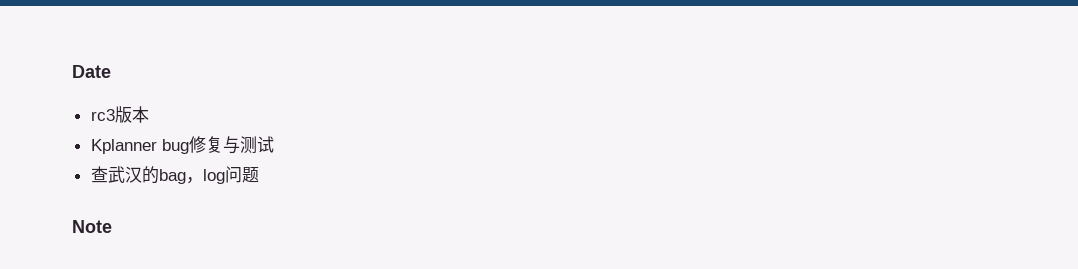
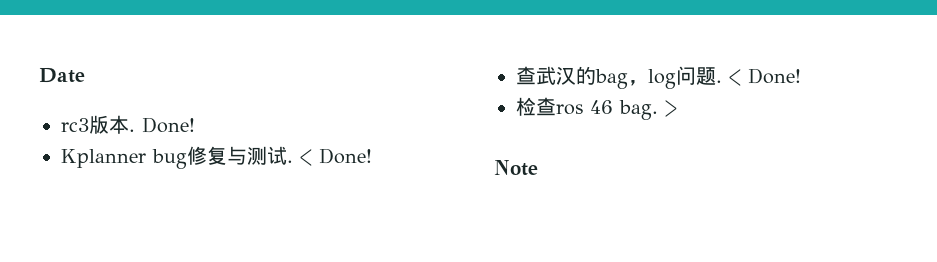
(149, 114) none -> [129,117,195,133] . Done!
(274, 144) none -> [287,148,372,166] . < Done!
(259, 175) none -> [716,68,801,86] [516,97,677,120] . < Done! // 检查ros 46 bag. >

